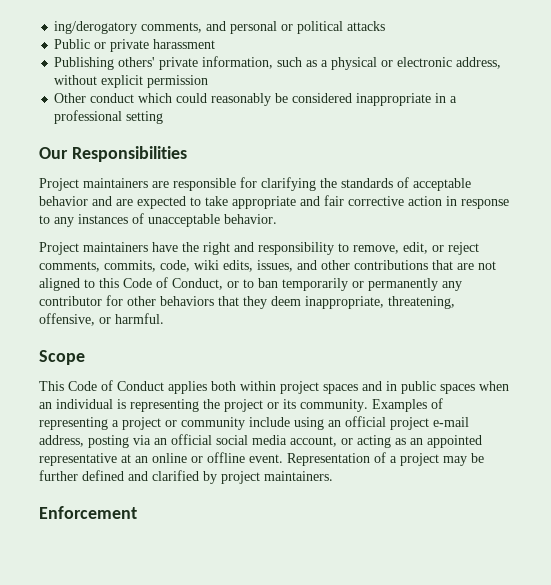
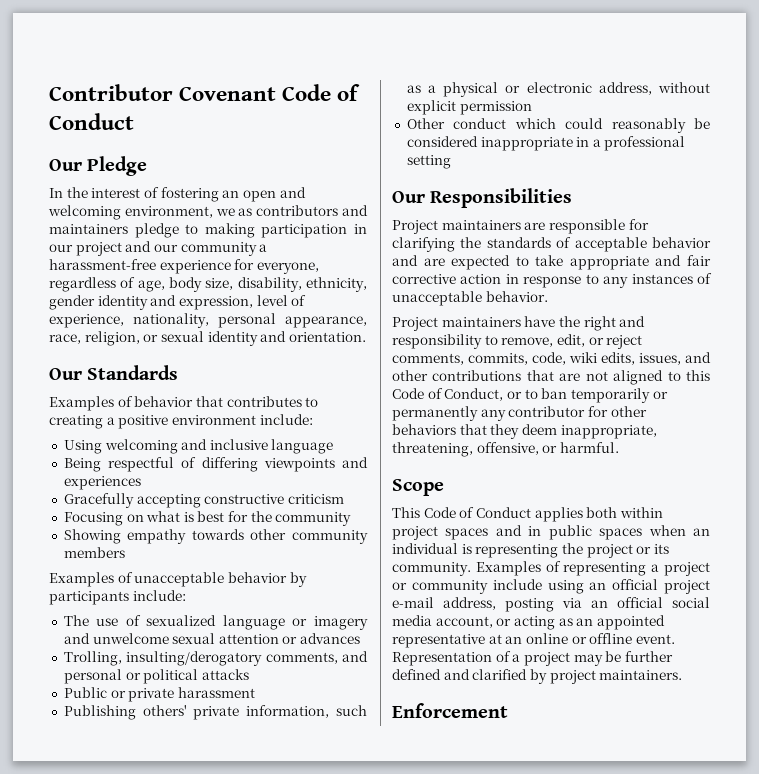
[54,21,138,34] ing/derogatory -> [49,84,361,101] [49,113,134,130] [49,156,148,176] [49,187,306,202] [48,205,369,220] [49,223,367,238] [49,241,268,256] [49,259,319,274] [49,277,367,292] [49,295,307,310] [49,313,367,328] [49,331,366,346] [49,365,179,380] [49,396,319,411] [49,414,313,429] [63,439,334,454] [63,457,368,472] [63,476,141,490] [63,493,344,508] [63,511,352,526] [63,529,368,544] [63,547,125,558] [49,572,307,587] [49,590,186,605] [63,615,368,630] [63,633,361,644] [63,651,263,666] Contributor Covenant Code of Conduct // Our Pledge // In the interest of fostering an open and welcoming environment, we as contributors and maintainers pledge to making participation in our project and our community a harassment-free experience for everyone, regardless of age, body size, disability, ethnicity, gender identity and expression, level of experience, nationality, personal appearance, race, religion, or sexual identity and orientation. // Our Standards // Examples of behavior that contributes to creating a positive environment include: // Using welcoming and inclusive language // Being respectful of differing viewpoints and experiences // Gracefully accepting constructive criticism // Focusing on what is best for the community // Showing empathy towards other community members // Examples of unacceptable behavior by participants include: // The use of sexualized language or imagery and unwelcome sexual attention or advances // Trolling, insulting/derogatory

